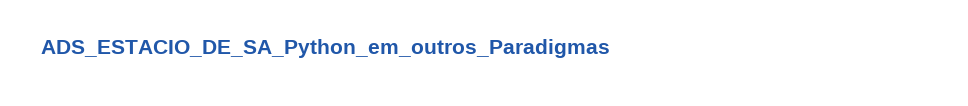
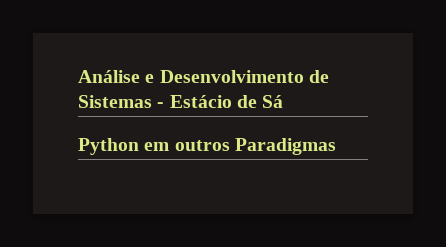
[41,39,610,58] ADS_ESTACIO_DE_SA_Python_em_outros_Paradigmas -> [78,70,329,83] [78,95,284,108] [78,138,336,155] Análise e Desenvolvimento de Sistemas - Estácio de Sá // Python em outros Paradigmas

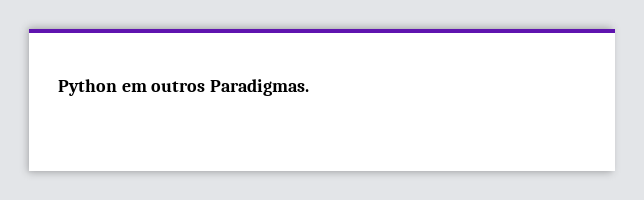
[78,70,329,83] [78,95,284,108] Análise e Desenvolvimento de Sistemas - Estácio de Sá // -> (58, 87) none
[234,138,336,155] Paradigmas -> [210,79,310,96] Paradigmas.

